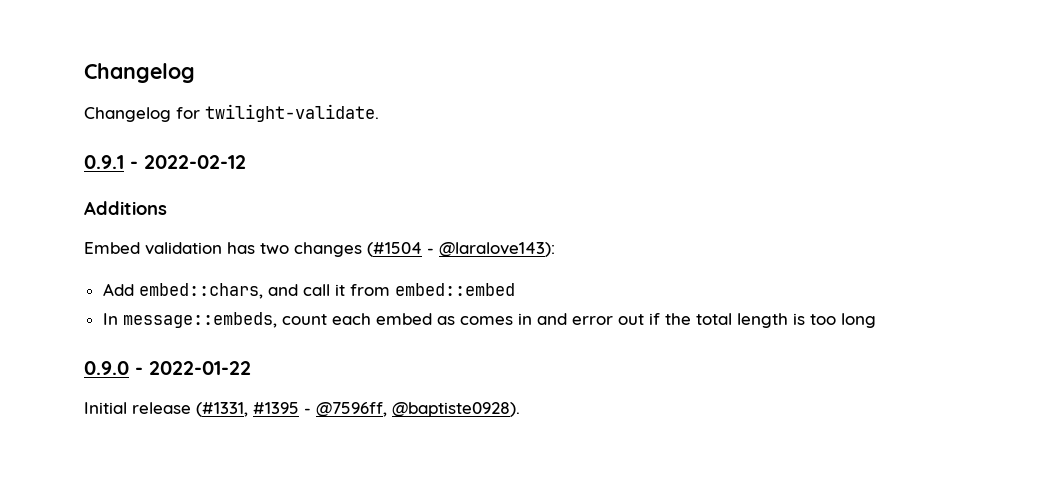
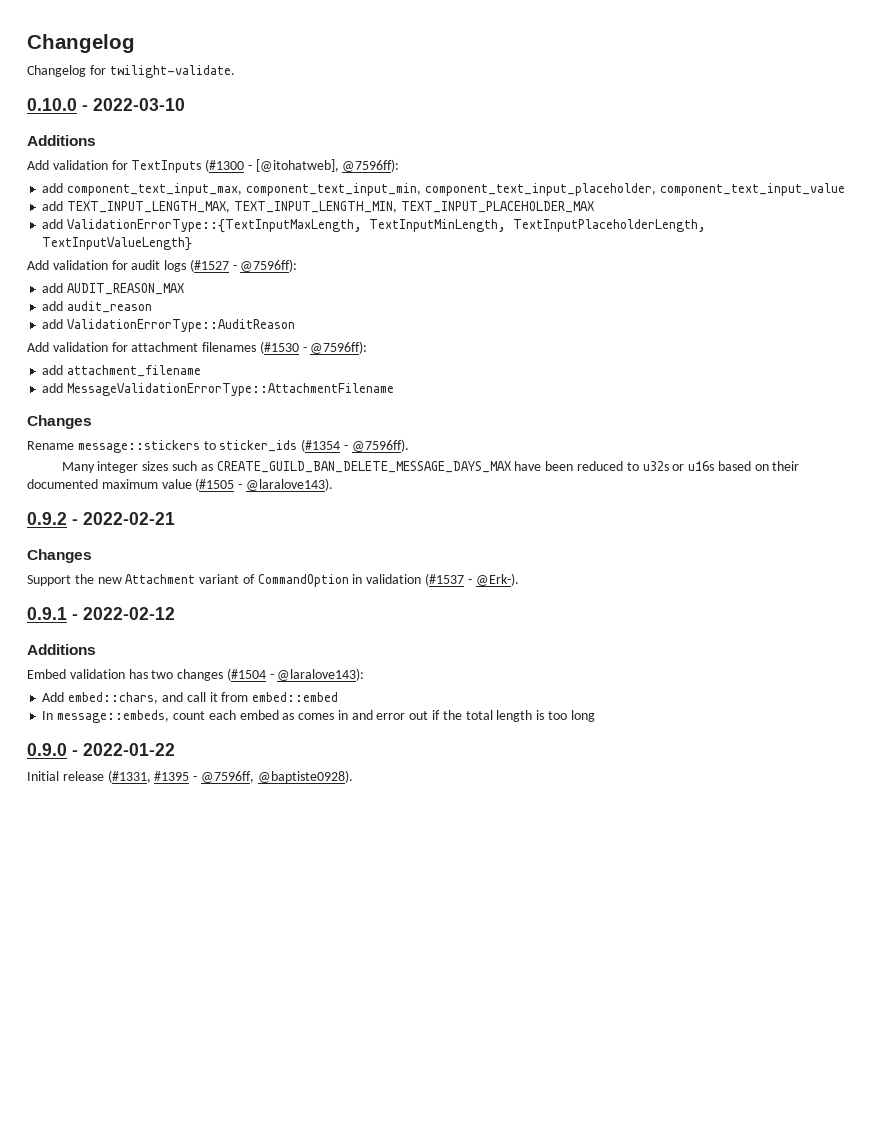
(379, 113) none -> [27,98,185,111] [27,135,96,146] [27,159,400,173] [42,183,845,196] [42,201,594,213] [42,219,707,233] [42,237,193,251] [27,259,298,272] [42,283,185,295] [42,301,153,313] [42,319,296,332] [27,341,368,354] [42,365,202,377] [42,383,395,396] [27,415,92,429] [27,439,409,453] [61,461,800,473] [27,478,333,491] [27,512,175,525] [27,549,92,563] [27,573,519,587] // 0.10.0 - 2022-03-10 // Additions // Add validation for TextInputs (#1300 - [@itohatweb], @7596ff): // add component_text_input_max, component_text_input_min, component_text_input_placeholder, component_text_input_value // add TEXT_INPUT_LENGTH_MAX, TEXT_INPUT_LENGTH_MIN, TEXT_INPUT_PLACEHOLDER_MAX // add ValidationErrorType::{TextInputMaxLength, TextInputMinLength, TextInputPlaceholderLength, TextInputValueLength} // Add validation for audit logs (#1527 - @7596ff): // add AUDIT_REASON_MAX // add audit_reason // add ValidationErrorType::AuditReason // Add validation for attachment filenames (#1530 - @7596ff): // add attachment_filename // add MessageValidationErrorType::AttachmentFilename // Changes // Rename message::stickers to sticker_ids (#1354 - @7596ff). // Many integer sizes such as CREATE_GUILD_BAN_DELETE_MESSAGE_DAYS_MAX have been reduced to u32s or u16s based on their documented maximum value (#1505 - @laralove143). // 0.9.2 - 2022-02-21 // Changes // Support the new Attachment variant of CommandOption in validation (#1537 - @Erk-).

